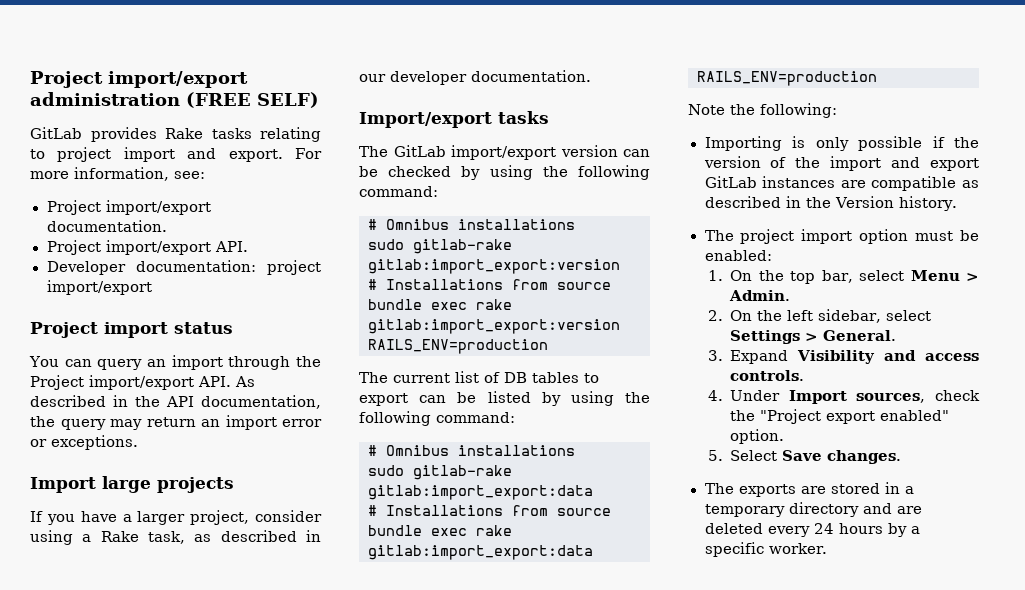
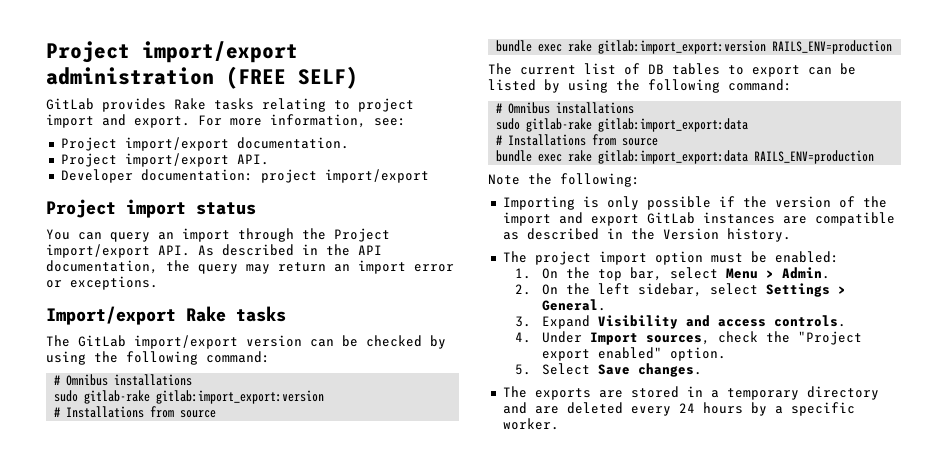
[30,476,234,493] [30,510,322,525] [30,530,321,545] [359,70,591,85] [359,112,492,128] Import large projects // If you have a larger project, consider using a Rake task, as described in our developer documentation. // Import/export -> [46,306,226,325] Import/export Rake

